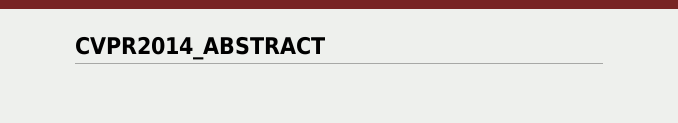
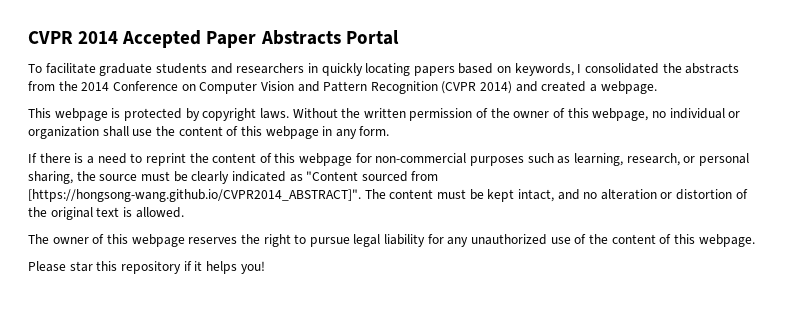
[75,36,325,60] CVPR2014_ABSTRACT -> [28,30,399,48] [28,63,740,76] [28,81,657,94] [28,108,741,121] [28,126,390,139] [28,153,749,166] [28,171,439,184] [28,189,748,202] [28,207,184,220] [28,234,755,247] [28,261,265,274] CVPR 2014 Accepted Paper Abstracts Portal // To facilitate graduate students and researchers in quickly locating papers based on keywords, I consolidated the abstracts from the 2014 Conference on Computer Vision and Pattern Recognition (CVPR 2014) and created a webpage. // This webpage is protected by copyright laws. Without the written permission of the owner of this webpage, no individual or organization shall use the content of this webpage in any form. // If there is a need to reprint the content of this webpage for non-commercial purposes such as learning, research, or personal sharing, the source must be clearly indicated as "Content sourced from [https://hongsong-wang.github.io/CVPR2014_ABSTRACT]". The content must be kept intact, and no alteration or distortion of the original text is allowed. // The owner of this webpage reserves the right to pursue legal liability for any unauthorized use of the content of this webpage. // Please star this repository if it helps you!

